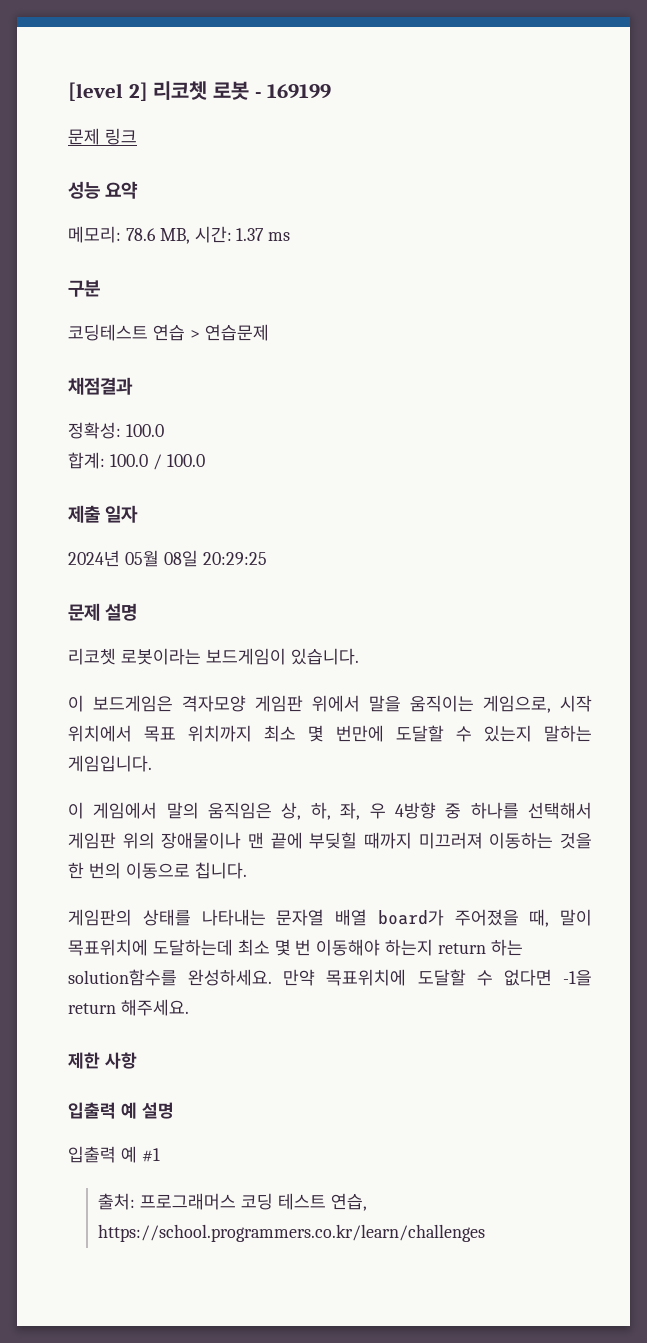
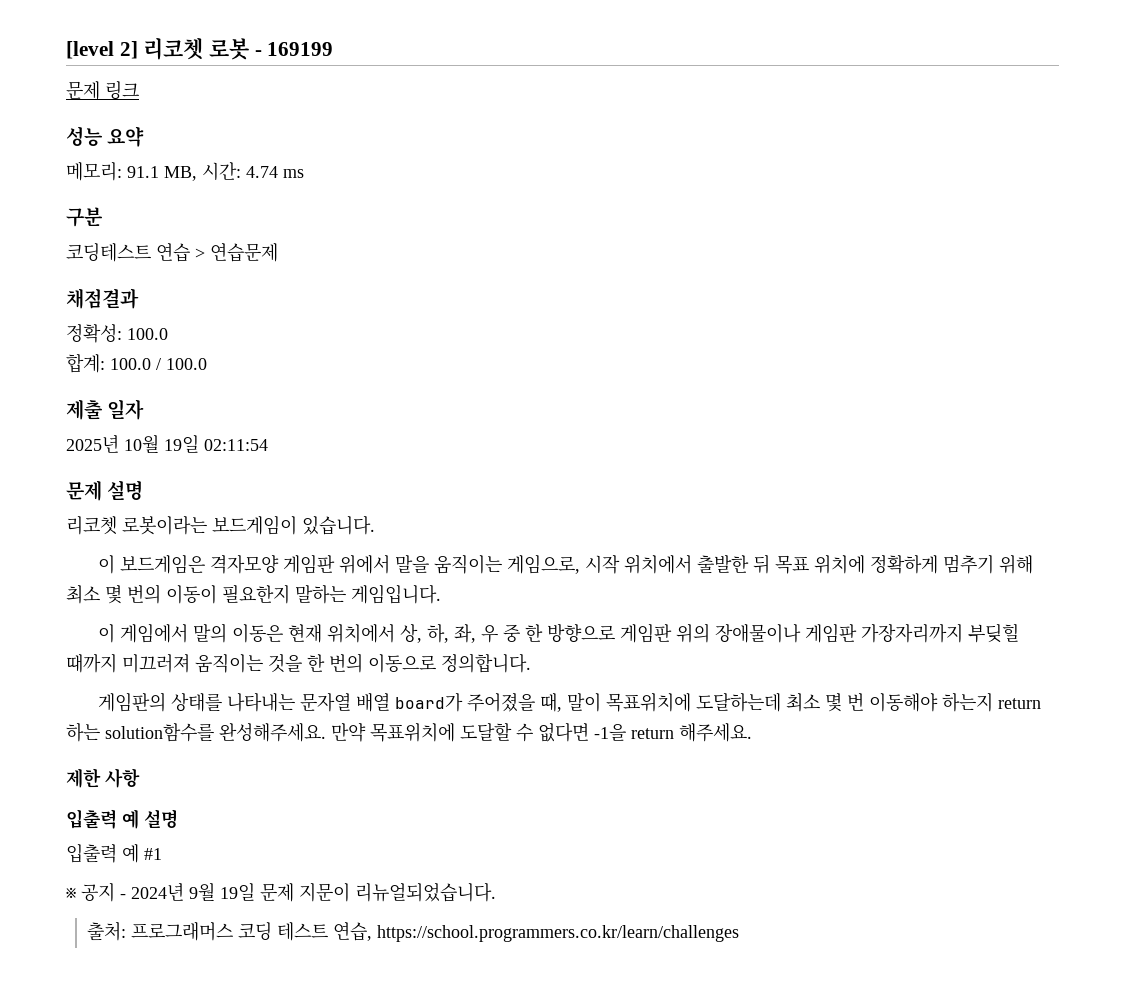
[125,228,156,241] 78.6 -> [127,166,159,178] 91.1
[236,228,265,241] 1.37 -> [246,166,278,178] 4.74
[68,550,267,567] 2024년 05월 08일 20:29:25 -> [66,434,268,453] 2025년 10월 19일 02:11:54
[144,725,532,742] 목표 위치까지 최소 몇 번만에 도달할 수 있는지 -> [697,554,1034,574] [66,584,290,604] 출발한 뒤 목표 위치에 정확하게 멈추기 위해 최소 몇 번의 이동이 필요한지
[208,802,273,819] 움직임은 -> [232,624,396,643] 이동은 현재 위치에서
[394,802,593,819] 4방향 중 하나를 선택해서 -> [503,623,616,643] 중 한 방향으로
[247,832,303,849] 맨 끝에 -> [805,623,964,643] 게임판 가장자리까지
[489,832,554,849] 이동하는 -> [195,654,263,673] 움직이는
[194,862,247,879] 칩니다. -> [441,653,531,673] 정의합니다.
[188,969,273,986] 완성하세요. -> [219,723,326,742] 완성해주세요.
(160, 1155) none -> [66,882,496,902] // ※ 공지 - 2024년 9월 19일 문제 지문이 리뉴얼되었습니다.

